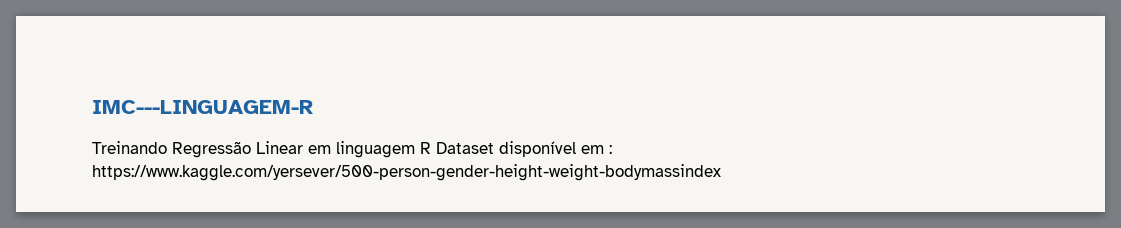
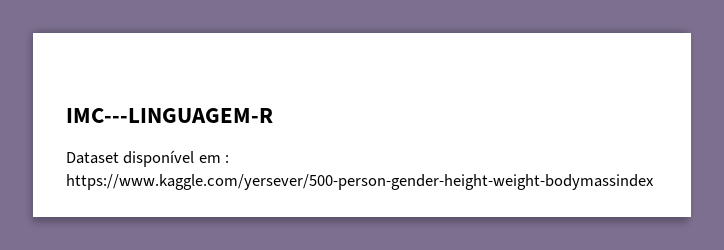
[92,141,431,158] Treinando Regressão Linear em linguagem R -> (273, 115) none

